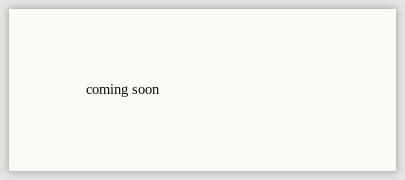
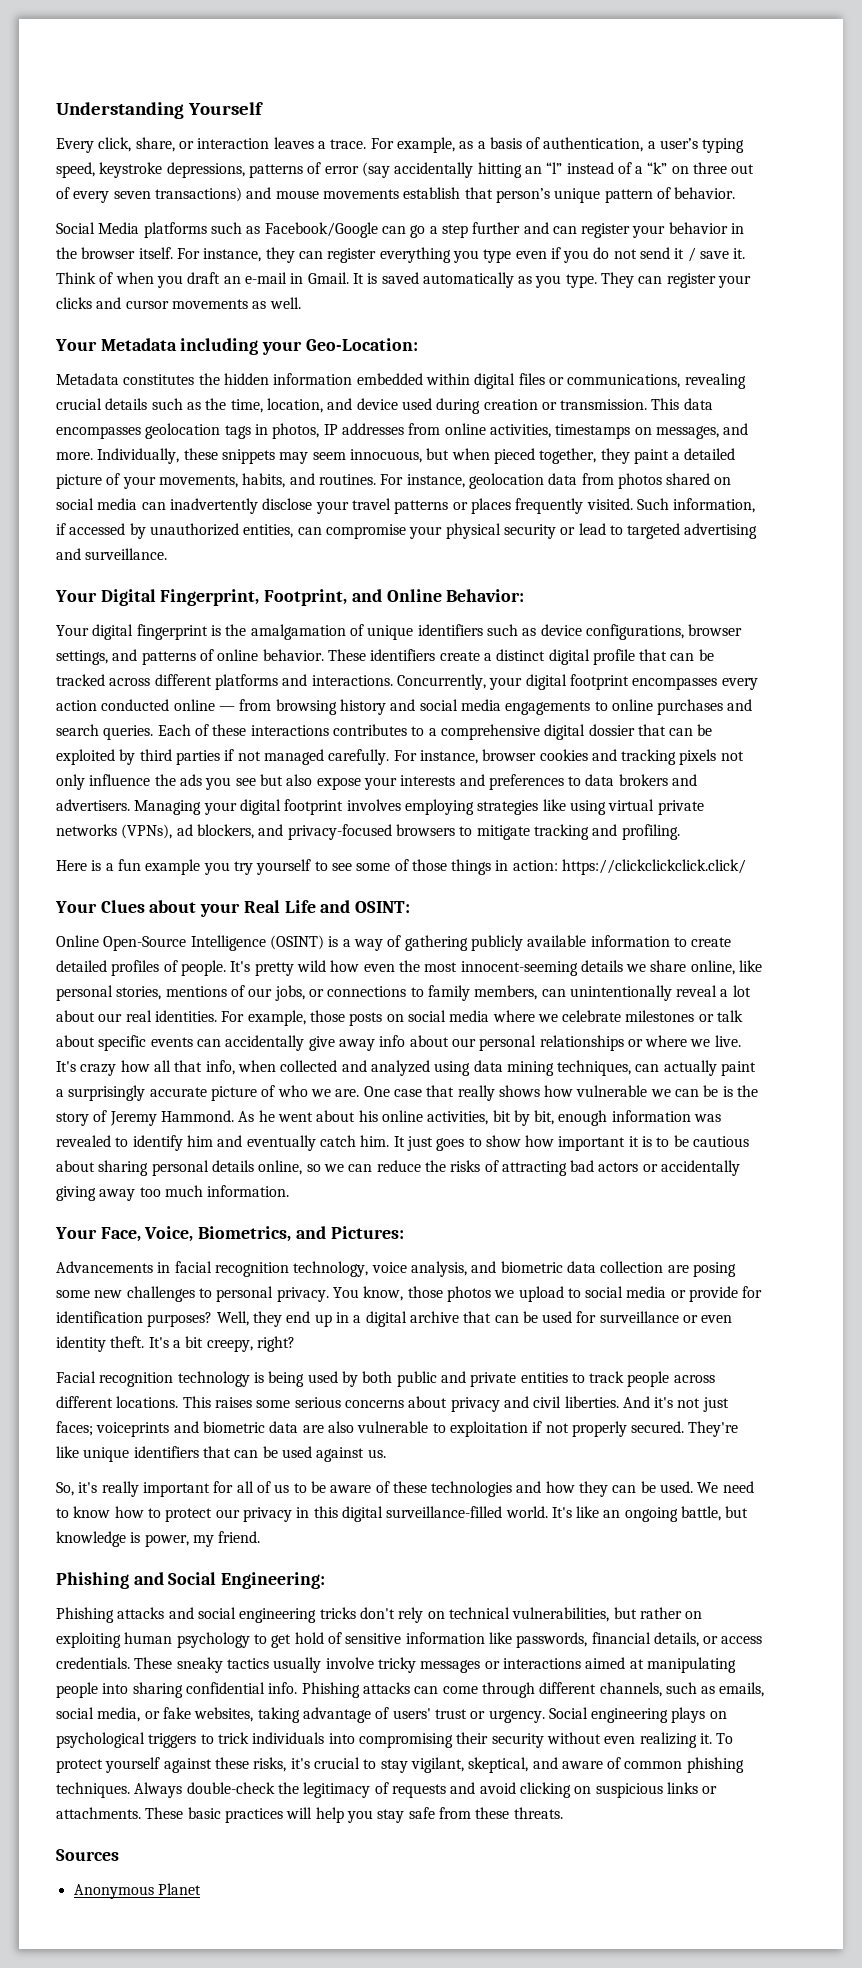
[86,84,160,97] coming soon -> [56,102,263,119] [56,137,745,153] [56,162,755,178] [56,187,736,203] [56,222,745,238] [56,247,746,263] [56,272,752,288] [56,297,301,309] [55,338,418,355] [56,373,746,389] [56,398,713,414] [56,423,749,439] [56,448,736,464] [56,473,732,489] [56,498,756,514] [56,523,758,539] [56,548,168,560] [55,589,525,606] [56,624,743,640] [56,649,714,665] [56,674,758,690] [56,699,753,715] [56,724,713,740] [56,749,744,765] [56,774,698,790] [56,799,704,815] [56,824,680,840] [56,859,747,875] [55,900,411,917] [56,935,732,951] [56,960,763,976] [56,985,751,1001] [56,1010,744,1026] [56,1035,741,1051] [56,1060,757,1076] [56,1085,759,1101] [56,1110,722,1126] [56,1135,750,1151] [56,1160,741,1176] [56,1185,290,1201] [55,1226,404,1242] [56,1261,736,1277] [56,1286,763,1302] [56,1311,733,1327] [56,1336,295,1352] [56,1371,715,1387] [56,1396,729,1412] [56,1421,739,1437] [56,1446,386,1462] [56,1481,754,1497] [56,1506,749,1522] [56,1531,261,1547] [56,1572,326,1589] [56,1607,703,1623] [56,1632,763,1648] [56,1657,736,1673] [56,1682,765,1698] [56,1707,727,1723] [56,1732,734,1748] [56,1757,744,1773] [56,1782,718,1798] [56,1807,563,1823] [56,1849,119,1861] [73,1883,201,1899] Understanding Yourself // Every click, share, or interaction leaves a trace. For example, as a basis of authentication, a user’s typing speed, keystroke depressions, patterns of error (say accidentally hitting an “l” instead of a “k” on three out of every seven transactions) and mouse movements establish that person’s unique pattern of behavior. // Social Media platforms such as Facebook/Google can go a step further and can register your behavior in the browser itself. For instance, they can register everything you type even if you do not send it / save it. Think of when you draft an e-mail in Gmail. It is saved automatically as you type. They can register your clicks and cursor movements as well. // Your Metadata including your Geo-Location: // Metadata constitutes the hidden information embedded within digital files or communications, revealing crucial details such as the time, location, and device used during creation or transmission. This data encompasses geolocation tags in photos, IP addresses from online activities, timestamps on messages, and more. Individually, these snippets may seem innocuous, but when pieced together, they paint a detailed picture of your movements, habits, and routines. For instance, geolocation data from photos shared on social media can inadvertently disclose your travel patterns or places frequently visited. Such information, if accessed by unauthorized entities, can compromise your physical security or lead to targeted advertising and surveillance. // Your Digital Fingerprint, Footprint, and Online Behavior: // Your digital fingerprint is the amalgamation of unique identifiers such as device configurations, browser settings, and patterns of online behavior. These identifiers create a distinct digital profile that can be tracked across different platforms and interactions. Concurrently, your digital footprint encompasses every action conducted online — from browsing history and social media engagements to online purchases and search queries. Each of these interactions contributes to a comprehensive digital dossier that can be exploited by third parties if not managed carefully. For instance, browser cookies and tracking pixels not only influence the ads you see but also expose your interests and preferences to data brokers and advertisers. Managing your digital footprint involves employing strategies like using virtual private networks (VPNs), ad blockers, and privacy-focused browsers to mitigate tracking and profiling. // Here is a fun example you try yourself to see some of those things in action: https://clickclickclick.click/ // Your Clues about your Real Life and OSINT: // Online Open-Source Intelligence (OSINT) is a way of gathering publicly available information to create detailed profiles of people. It's pretty wild how even the most innocent-seeming details we share online, like personal stories, mentions of our jobs, or connections to family members, can unintentionally reveal a lot about our real identities. For example, those posts on social media where we celebrate milestones or talk about specific events can accidentally give away info about our personal relationships or where we live. It's crazy how all that info, when collected and analyzed using data mining techniques, can actually paint a surprisingly accurate picture of who we are. One case that really shows how vulnerable we can be is the story of Jeremy Hammond. As he went about his online activities, bit by bit, enough information was revealed to identify him and eventually catch him. It just goes to show how important it is to be cautious about sharing personal details online, so we can reduce the risks of attracting bad actors or accidentally giving away too much information. // Your Face, Voice, Biometrics, and Pictures: // Advancements in facial recognition technology, voice analysis, and biometric data collection are posing some new challenges to personal privacy. You know, those photos we upload to social media or provide for identification purposes? Well, they end up in a digital archive that can be used for surveillance or even identity theft. It's a bit creepy, right? // Facial recognition technology is being used by both public and private entities to track people across different locations. This raises some serious concerns about privacy and civil liberties. And it's not just faces; voiceprints and biometric data are also vulnerable to exploitation if not properly secured. They're like unique identifiers that can be used against us. // So, it's really important for all of us to be aware of these technologies and how they can be used. We need to know how to protect our privacy in this digital surveillance-filled world. It's like an ongoing battle, but knowledge is power, my friend. // Phishing and Social Engineering: // Phishing attacks and social engineering tricks don't rely on technical vulnerabilities, but rather on exploiting human psychology to get hold of sensitive information like passwords, financial details, or access credentials. These sneaky tactics usually involve tricky messages or interactions aimed at manipulating people into sharing confidential info. Phishing attacks can come through different channels, such as emails, social media, or fake websites, taking advantage of users' trust or urgency. Social engineering plays on psychological triggers to trick individuals into compromising their security without even realizing it. To protect yourself against these risks, it's crucial to stay vigilant, skeptical, and aware of common phishing techniques. Always double-check the legitimacy of requests and avoid clicking on suspicious links or attachments. These basic practices will help you stay safe from these threats. // Sources // Anonymous Planet

